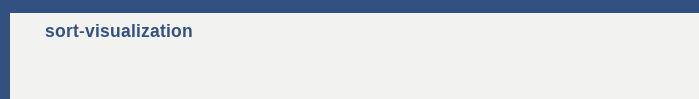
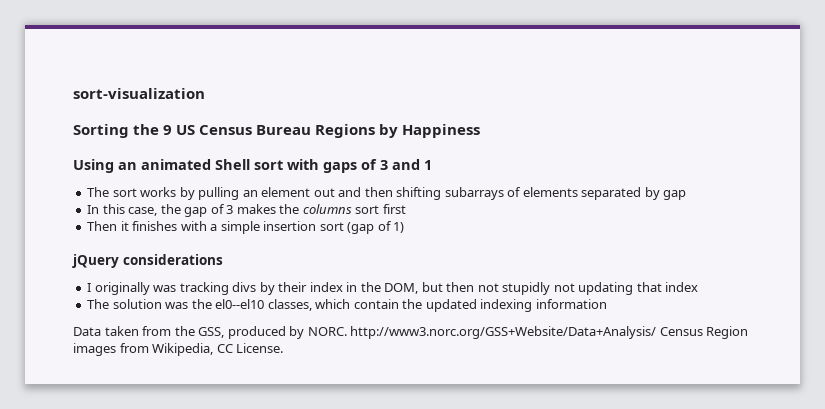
(193, 30) none -> [73,124,481,138] [73,159,432,173] [87,187,687,200] [87,204,406,217] [87,221,405,234] [72,254,223,268] [87,282,699,295] [87,299,607,312] [73,326,749,339] [73,343,284,356] // Sorting the 9 US Census Bureau Regions by Happiness // Using an animated Shell sort with gaps of 3 and 1 // The sort works by pulling an element out and then shifting subarrays of elements separated by gap // In this case, the gap of 3 makes the columns sort first // Then it finishes with a simple insertion sort (gap of 1) // jQuery considerations // I originally was tracking divs by their index in the DOM, but then not stupidly not updating that index // The solution was the el0--el10 classes, which contain the updated indexing information // Data taken from the GSS, produced by NORC. http://www3.norc.org/GSS+Website/Data+Analysis/ Census Region images from Wikipedia, CC License.

